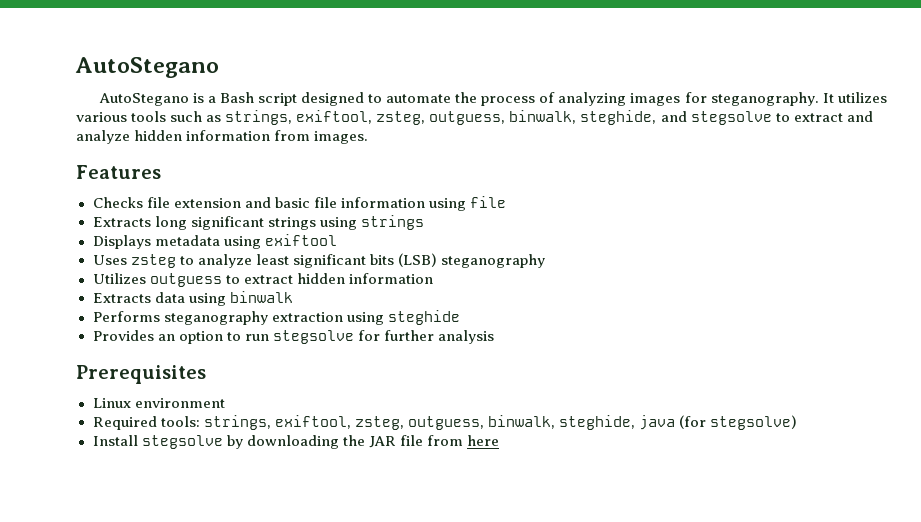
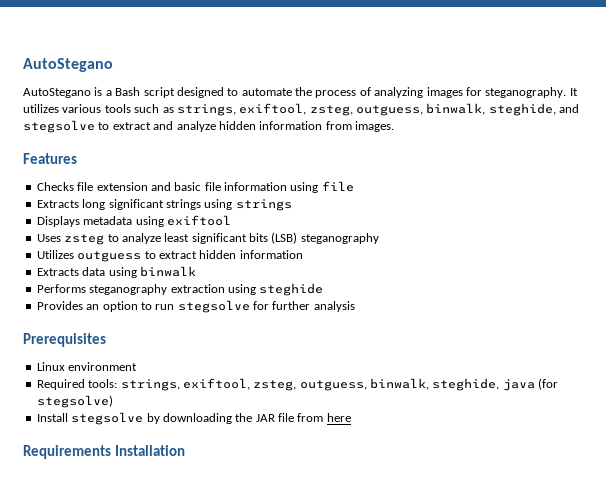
(499, 440) none -> [23,445,185,459] // Requirements Installation

